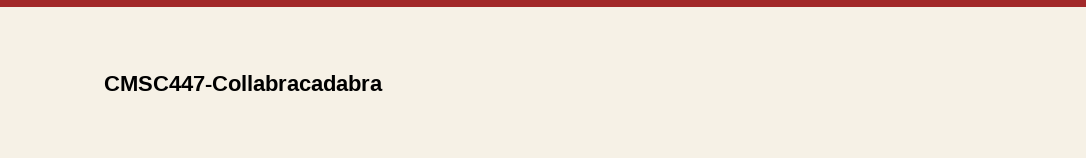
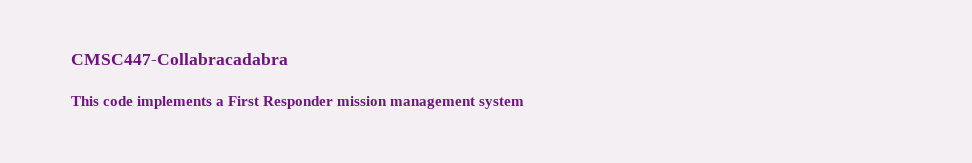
(383, 83) none -> [71,96,525,109] // This code implements a First Responder mission management system

